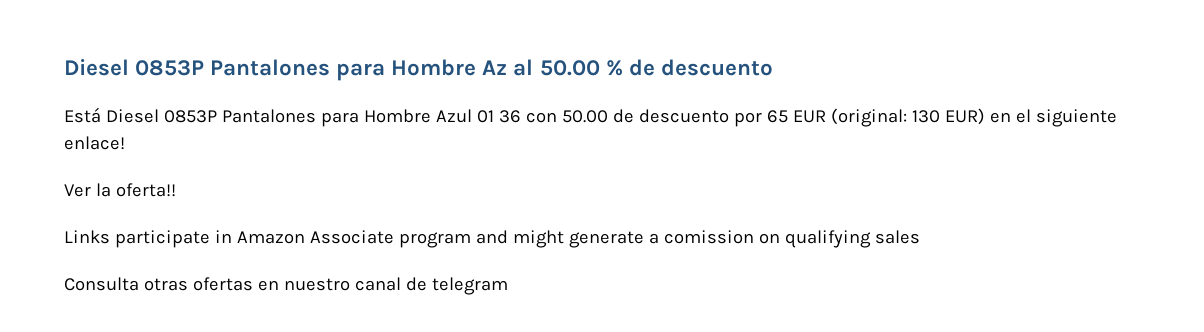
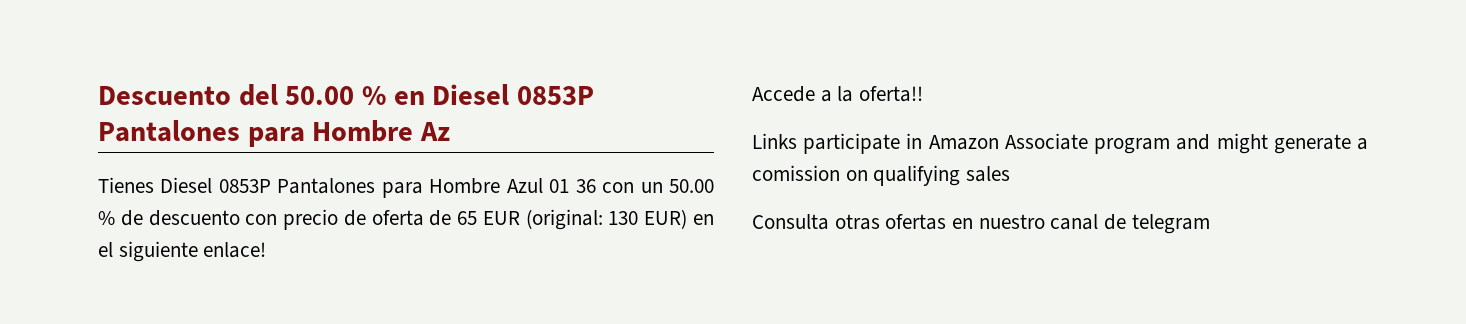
(64, 67) none -> [98,84,425,106] Descuento del 50.00 % en
[513,59,773,76] [64,107,101,123] al 50.00 % de descuento // Está -> [98,177,154,193] // Tienes
[561,109,762,127] 50.00 de descuento por -> [640,179,714,193] [98,209,452,230] un 50.00 % de descuento con precio de oferta de
[64,184,91,197] Ver -> [752,86,832,102] Accede a

